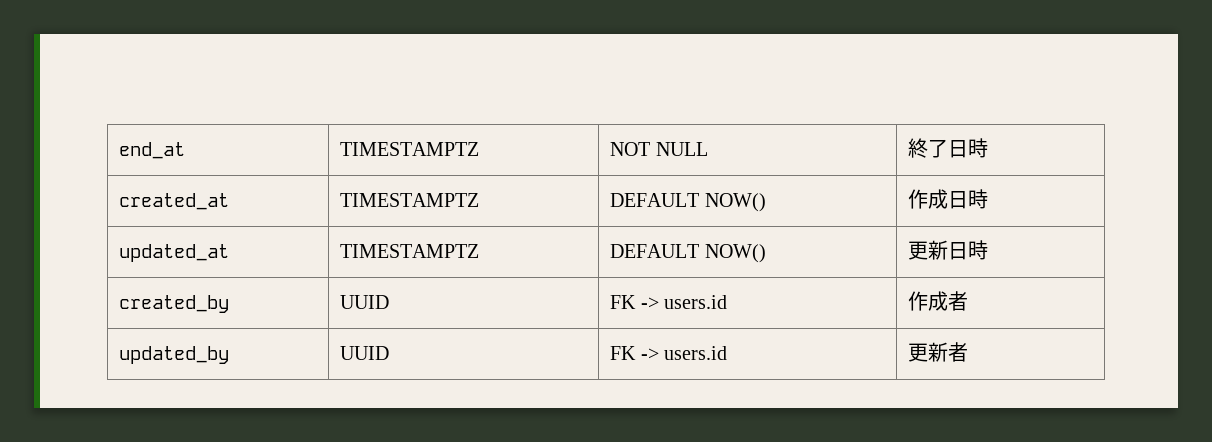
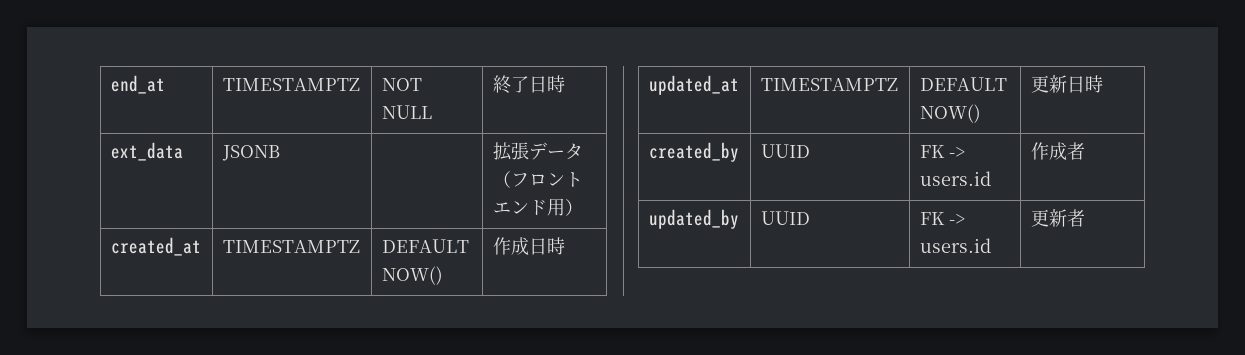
(989, 148) none -> [110,142,183,161] [221,145,280,161] [492,142,583,161] [492,171,583,188] [492,198,583,216] // ext_data | JSONB | | 拡張データ（フロントエンド用）

